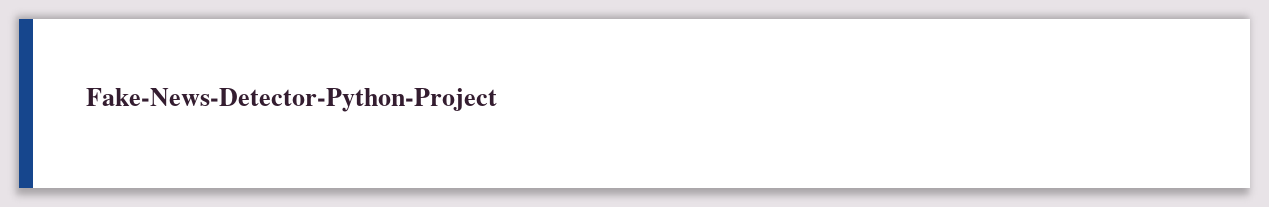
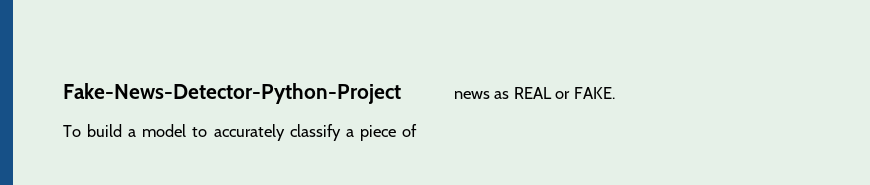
(497, 100) none -> [63,124,418,141] [454,87,615,99] // To build a model to accurately classify a piece of news as REAL or FAKE.

